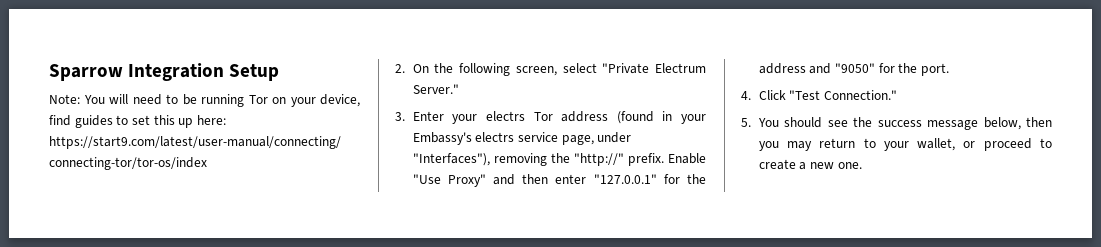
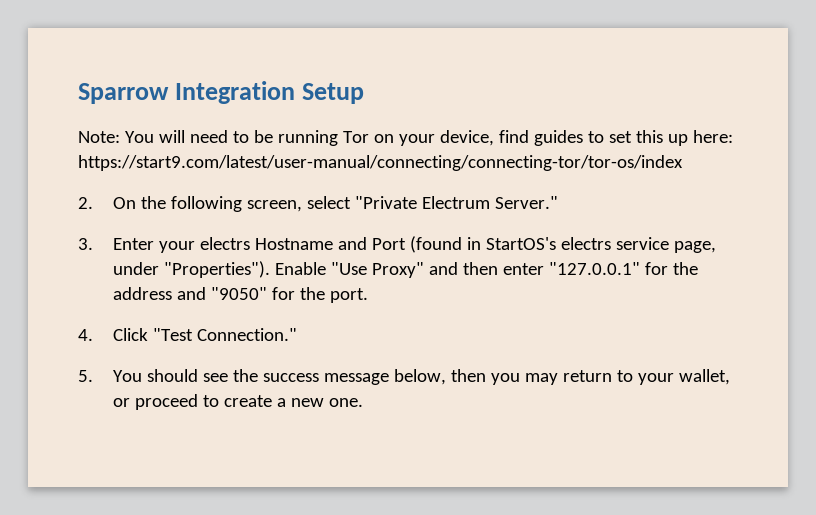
[533,111,706,124] [412,132,632,145] [412,153,664,166] Tor address (found in your Embassy's electrs service page, under "Interfaces"), removing the "http://" prefix. -> [255,236,716,253] [113,261,271,278] Hostname and Port (found in StartOS's electrs service page, under "Properties").

